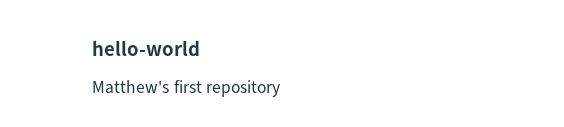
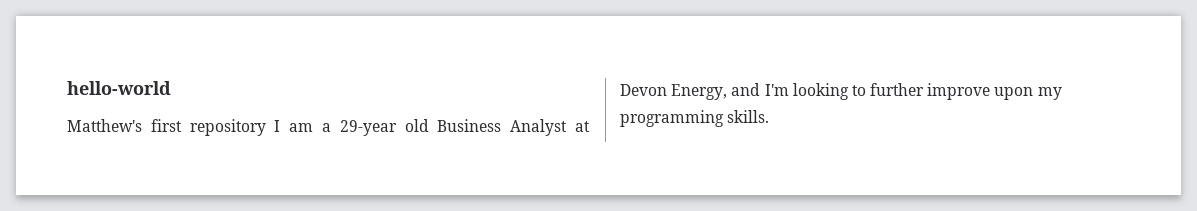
(281, 88) none -> [274,119,590,136] [620,83,1062,100] [620,110,770,127] I am a 29-year old Business Analyst at Devon Energy, and I'm looking to further improve upon my programming skills.

